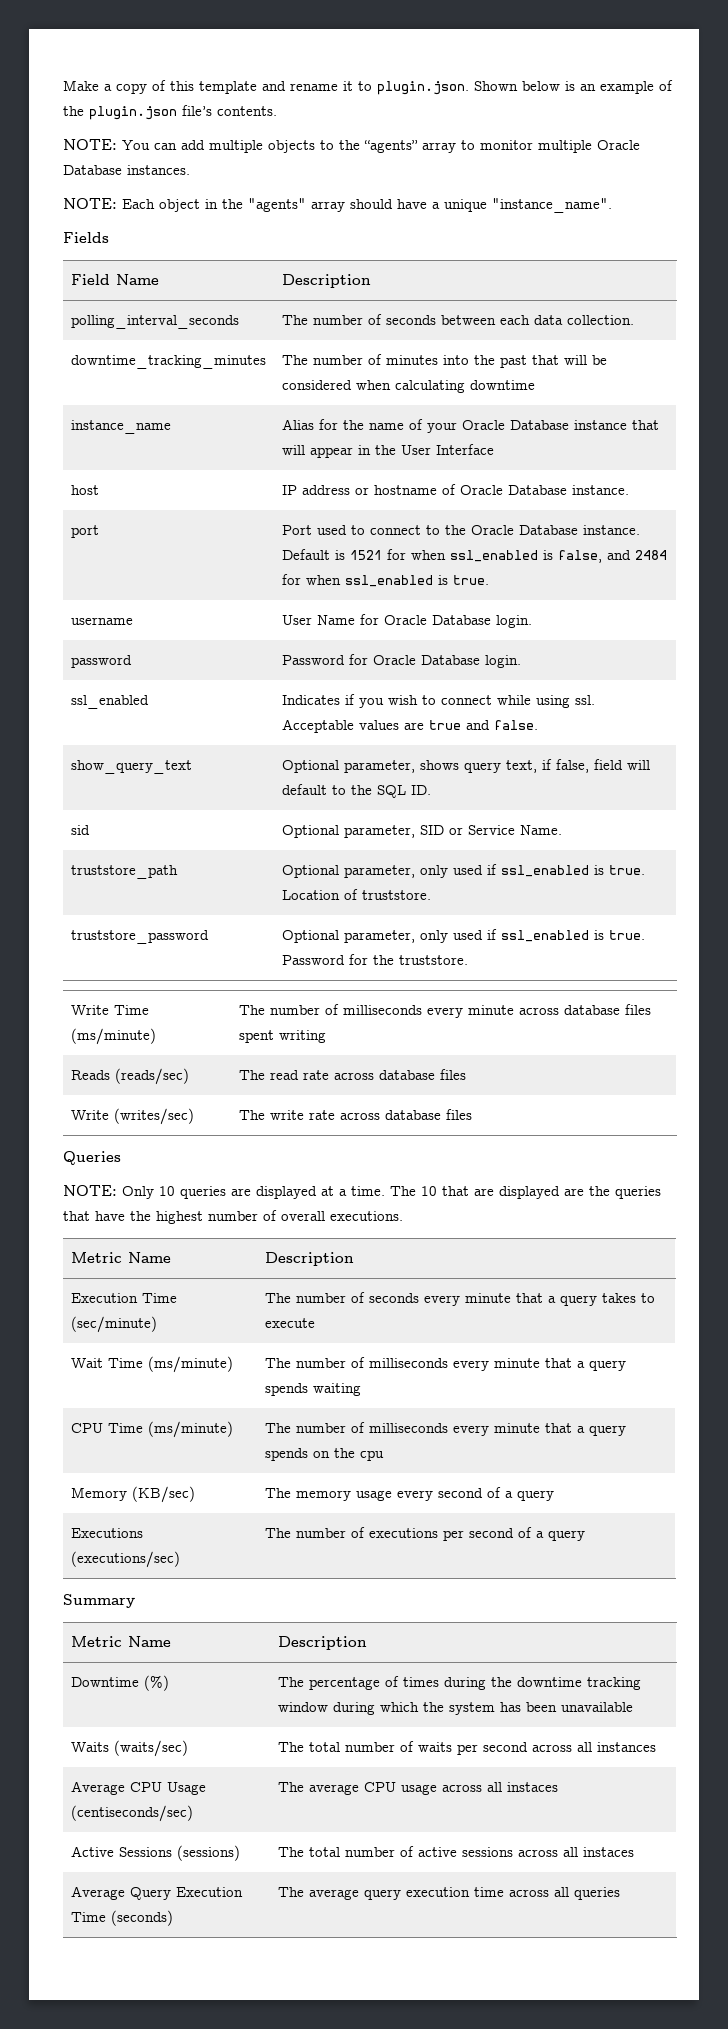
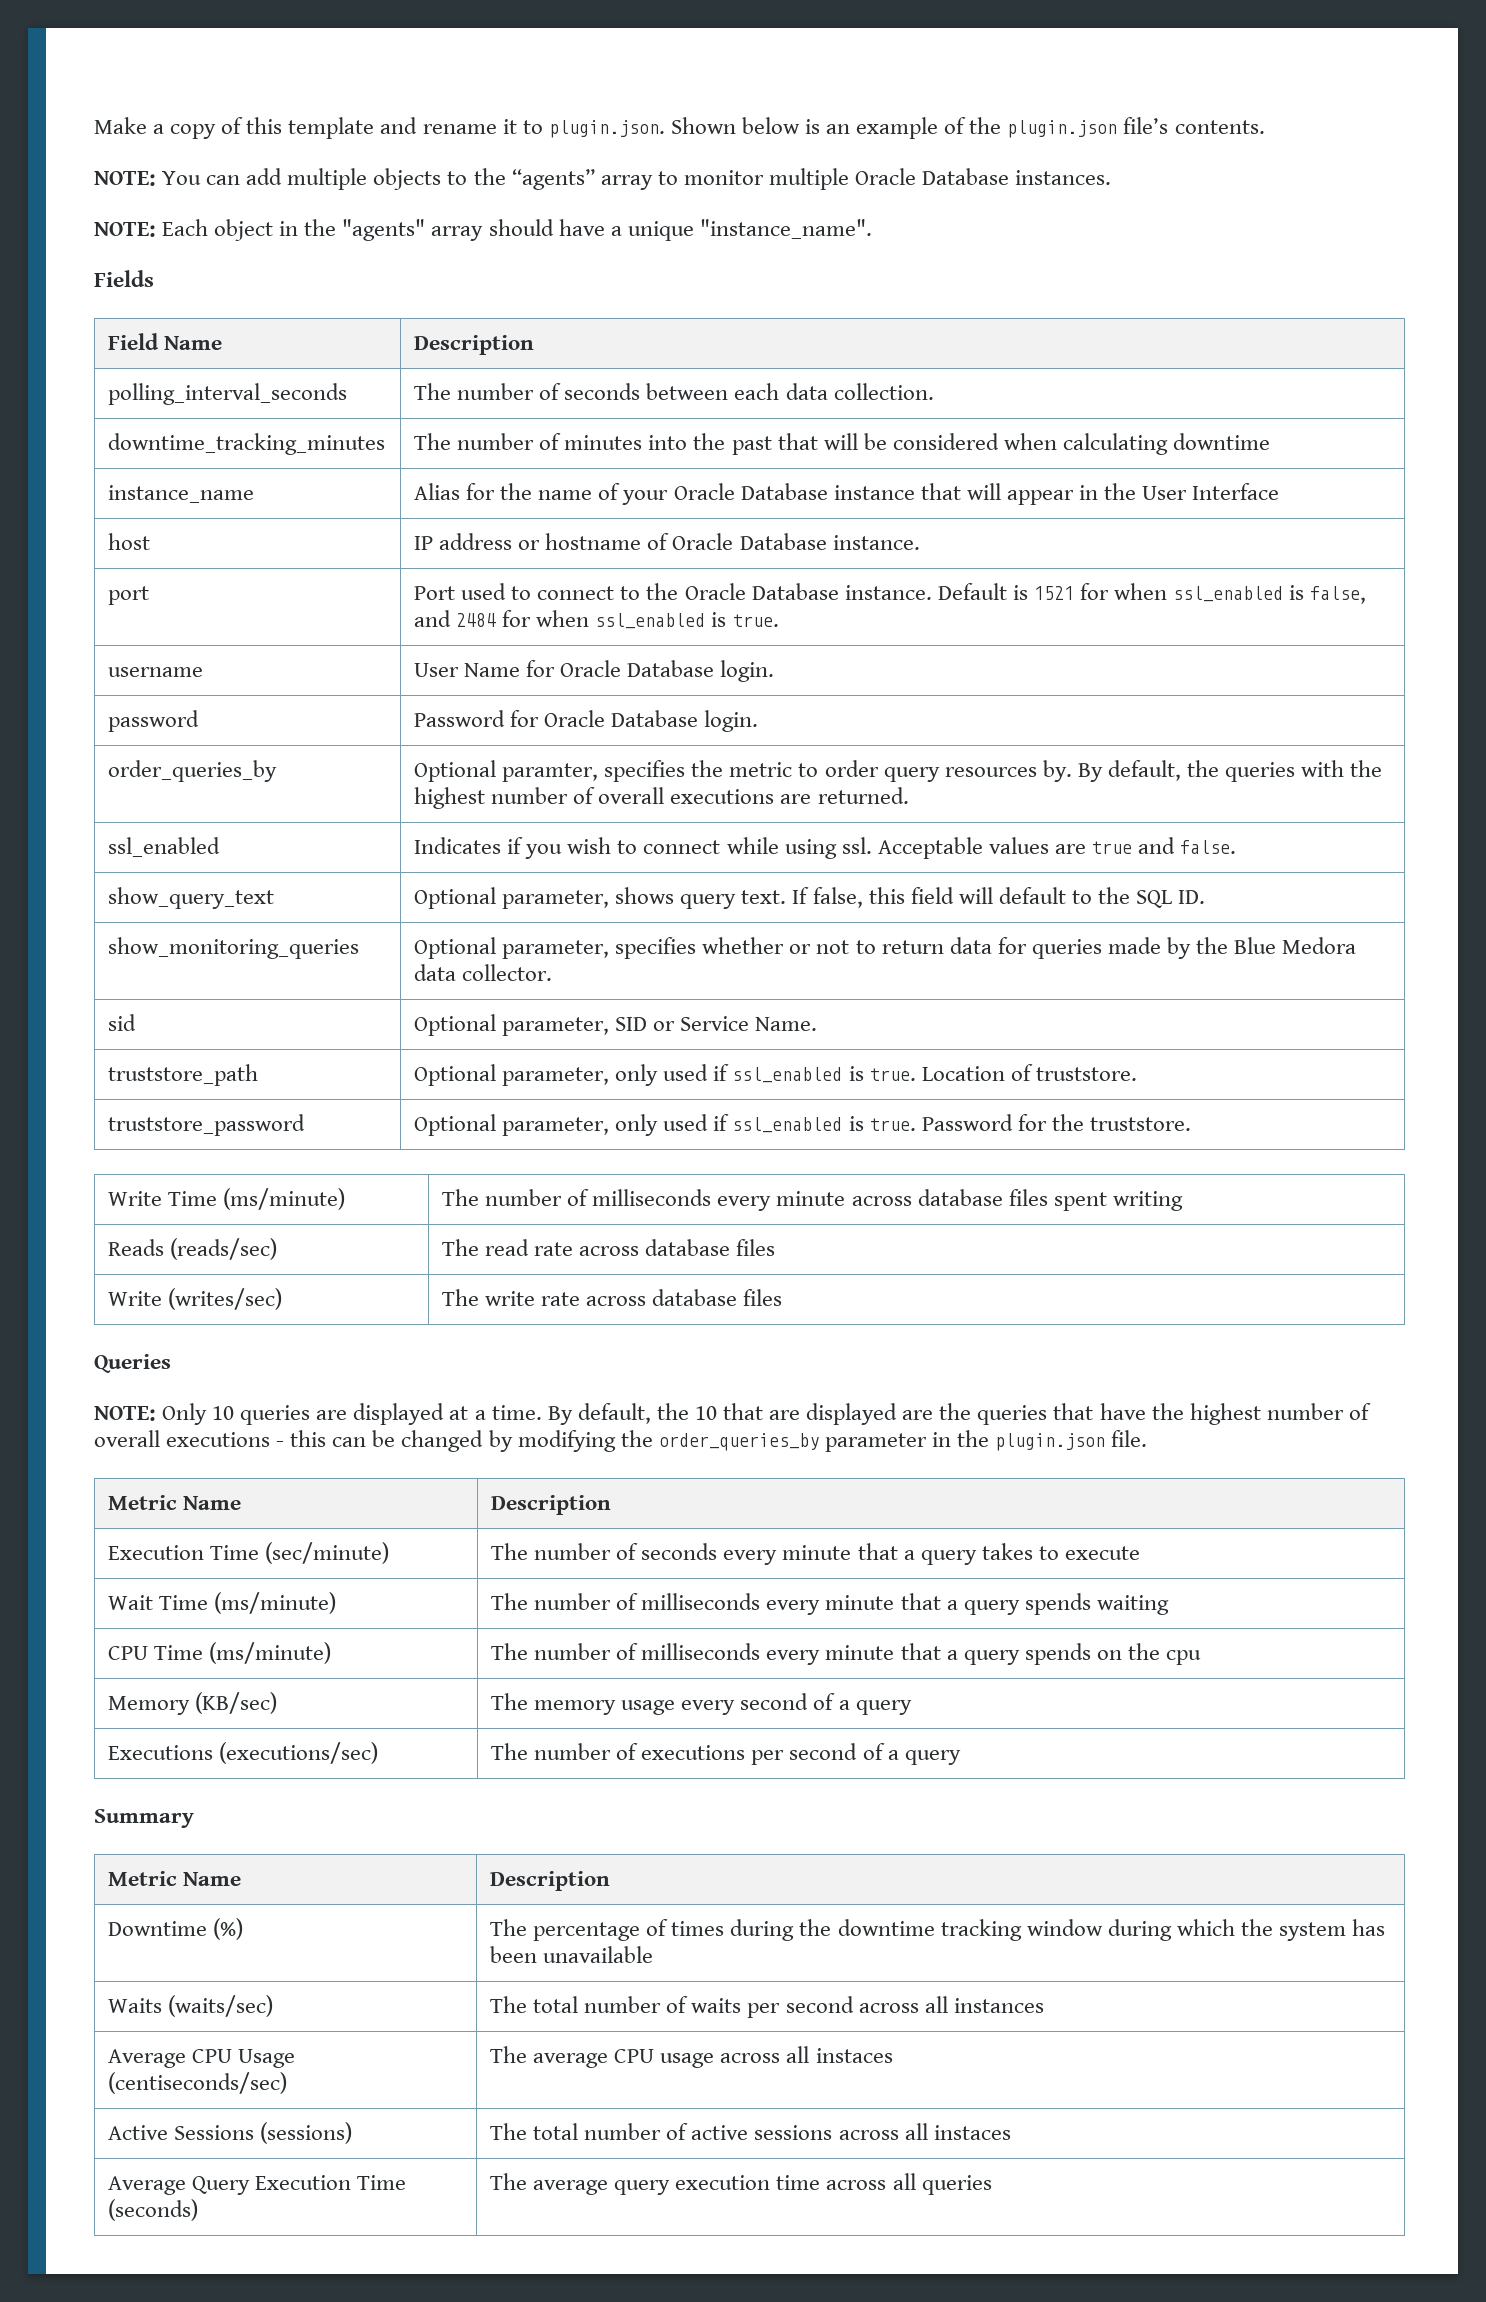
(521, 661) none -> [108,760,278,782] [414,760,1383,782] [414,787,909,809] // order_queries_by | Optional paramter, specifies the metric to order query resources by. By default, the queries with the highest number of overall executions are returned.
[505,759,589,773] text, if false, -> [741,887,905,908] text. If false, this
(431, 790) none -> [108,937,360,959] [414,937,1357,959] [414,964,553,981] // show_monitoring_queries | Optional parameter, specifies whether or not to return data for queries made by the Blue Medora data collector.
[390,1186,416,1196] The -> [547,1403,689,1425] By default, the
[330,1211,403,1221] executions. -> [166,1430,1148,1452] executions - this can be changed by modifying the order_queries_by parameter in the plugin.json file.

